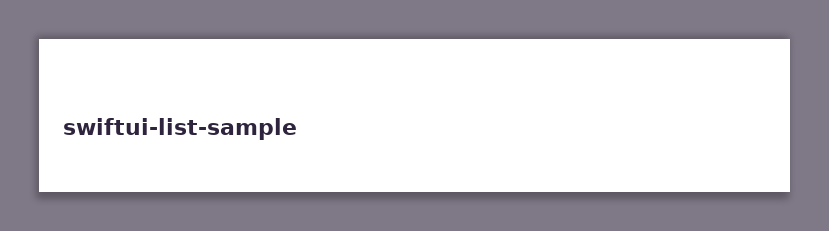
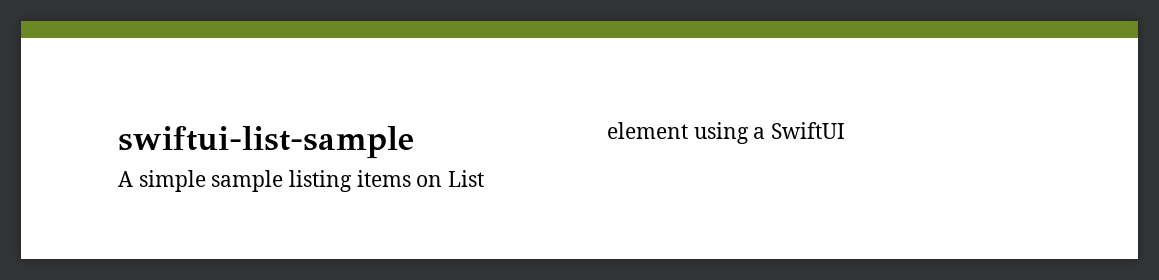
(297, 129) none -> [118,170,485,192] [607,122,846,144] // A simple sample listing items on List element using a SwiftUI

